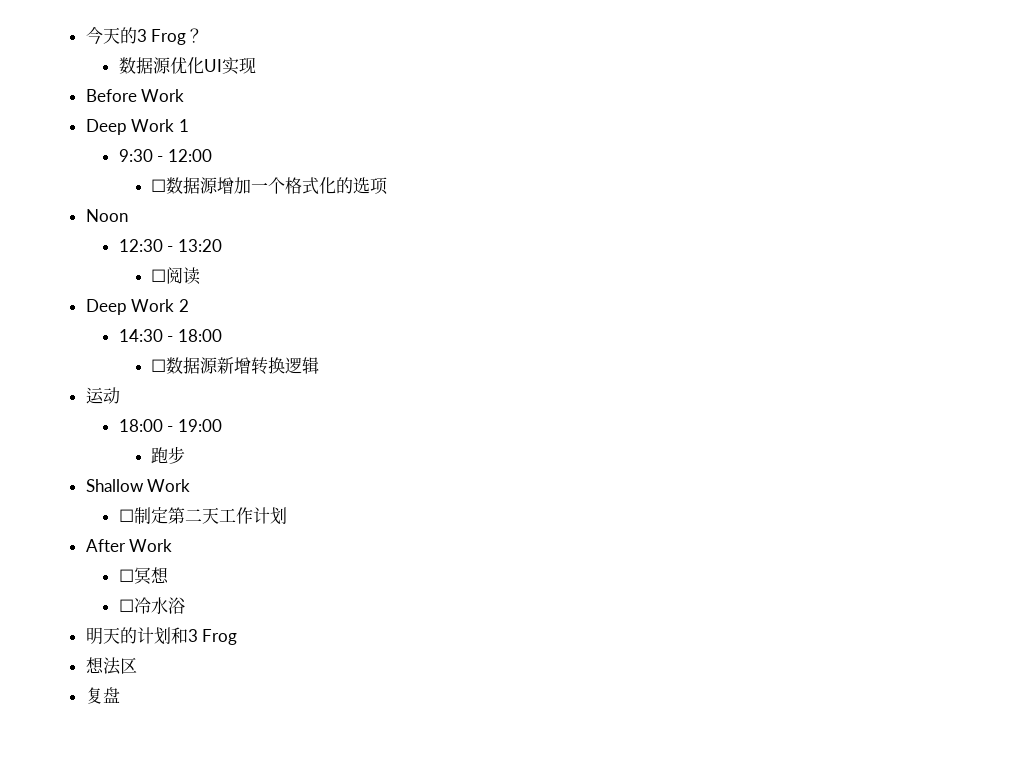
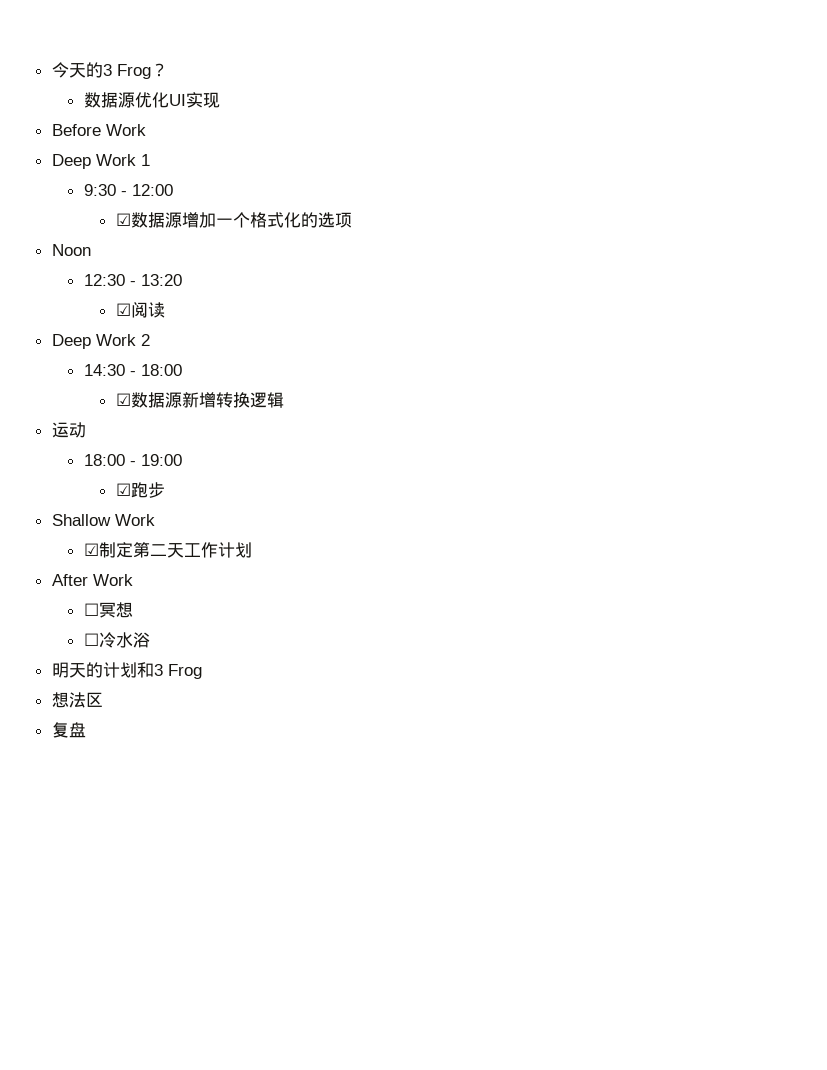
[151,179,167,192] ☐ -> [115,213,131,226] ☑
[151,269,167,282] ☐ -> [115,303,131,316] ☑
[151,359,167,372] ☐ -> [115,393,131,406] ☑
(222, 425) none -> [115,483,131,496] ☑
[118,509,134,522] ☐ -> [83,543,99,556] ☑

